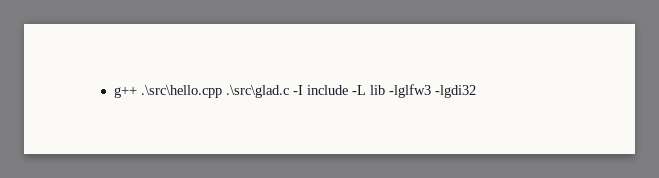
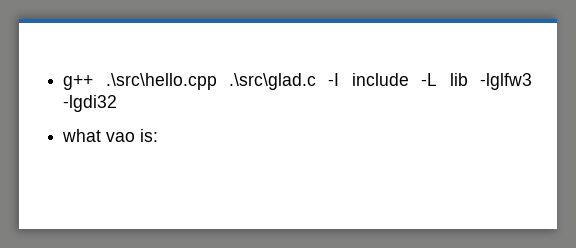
(476, 91) none -> [62,129,159,142] // what vao is:

